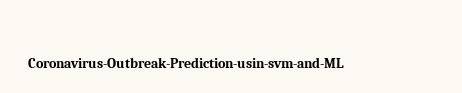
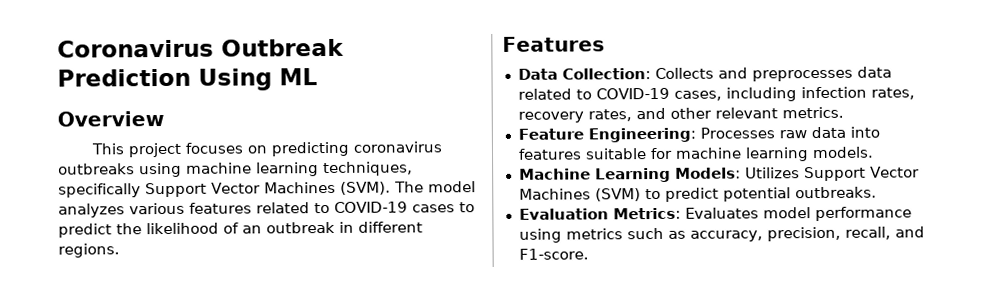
[28,57,344,68] Coronavirus-Outbreak-Prediction-usin-svm-and-ML -> [57,38,344,58] [57,68,318,91] [57,111,164,127] [90,141,442,158] [58,161,413,178] [58,181,476,198] [58,201,475,218] [58,221,423,238] [58,243,120,258] [502,36,605,52] [517,66,892,82] [517,86,915,102] [517,106,844,123] [517,126,880,143] [517,146,874,162] [518,166,920,183] [518,186,877,202] [518,206,912,222] [518,226,925,243] [518,248,589,260] Coronavirus Outbreak Prediction Using ML // Overview // This project focuses on predicting coronavirus outbreaks using machine learning techniques, specifically Support Vector Machines (SVM). The model analyzes various features related to COVID-19 cases to predict the likelihood of an outbreak in different regions. // Features // Data Collection: Collects and preprocesses data related to COVID-19 cases, including infection rates, recovery rates, and other relevant metrics. // Feature Engineering: Processes raw data into features suitable for machine learning models. // Machine Learning Models: Utilizes Support Vector Machines (SVM) to predict potential outbreaks. // Evaluation Metrics: Evaluates model performance using metrics such as accuracy, precision, recall, and F1-score.

